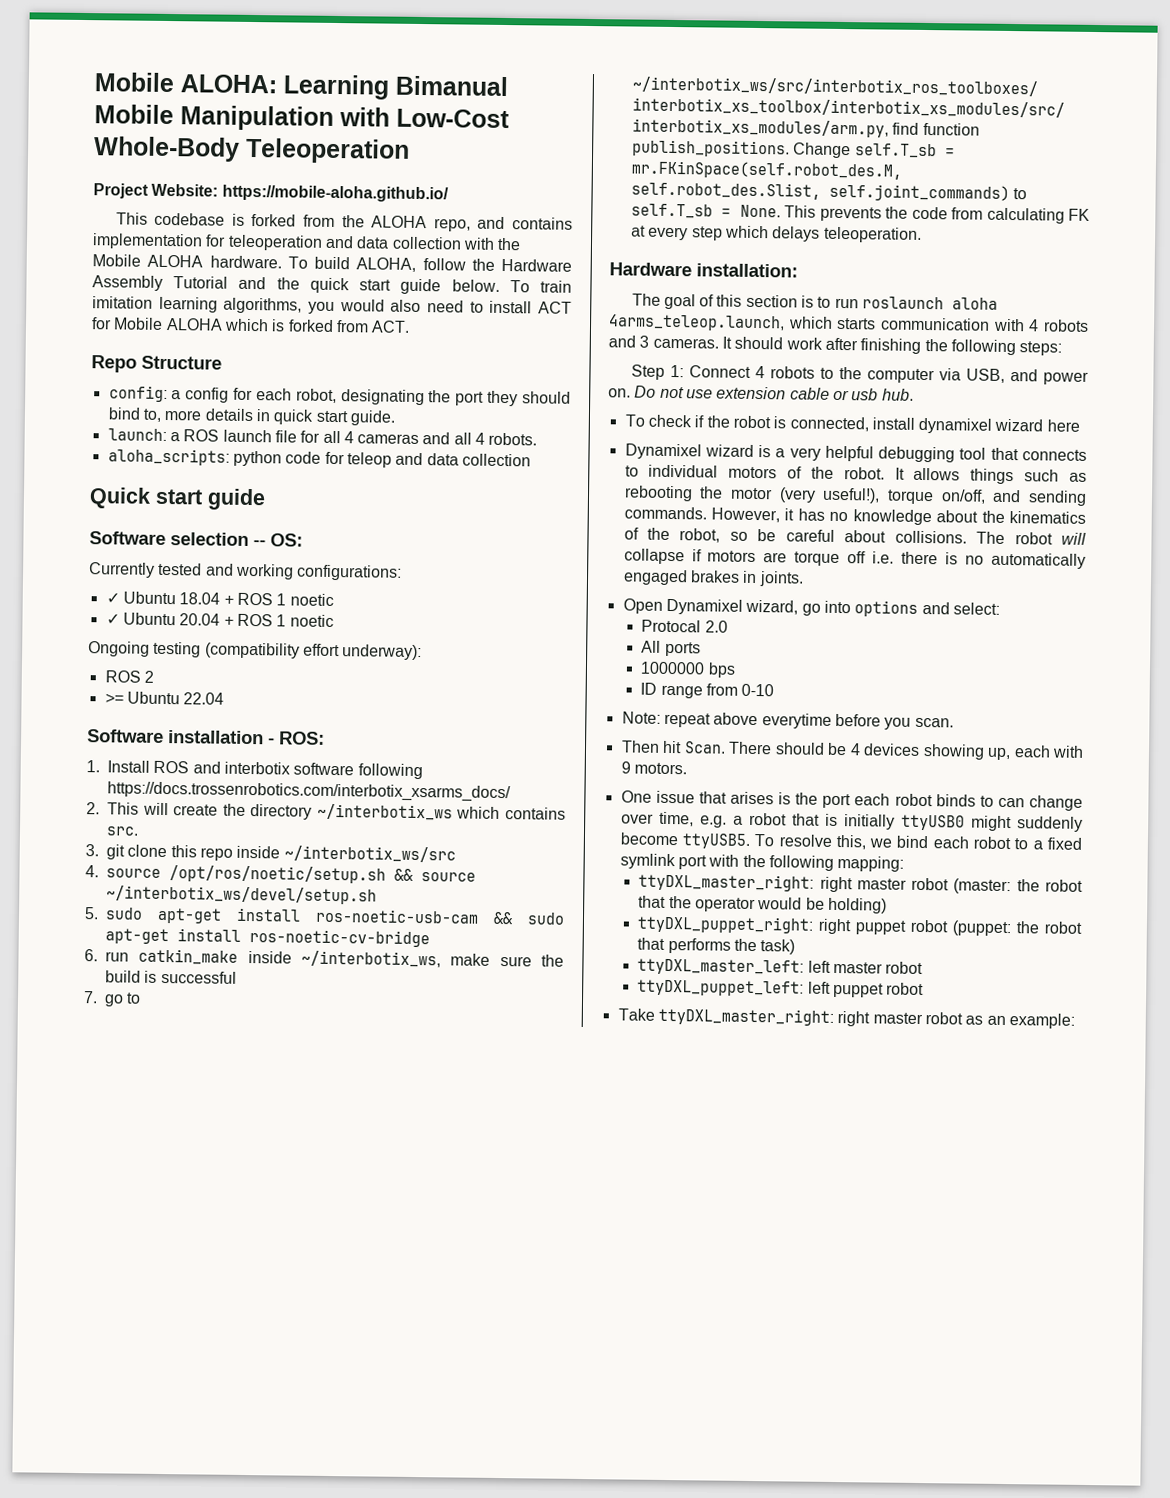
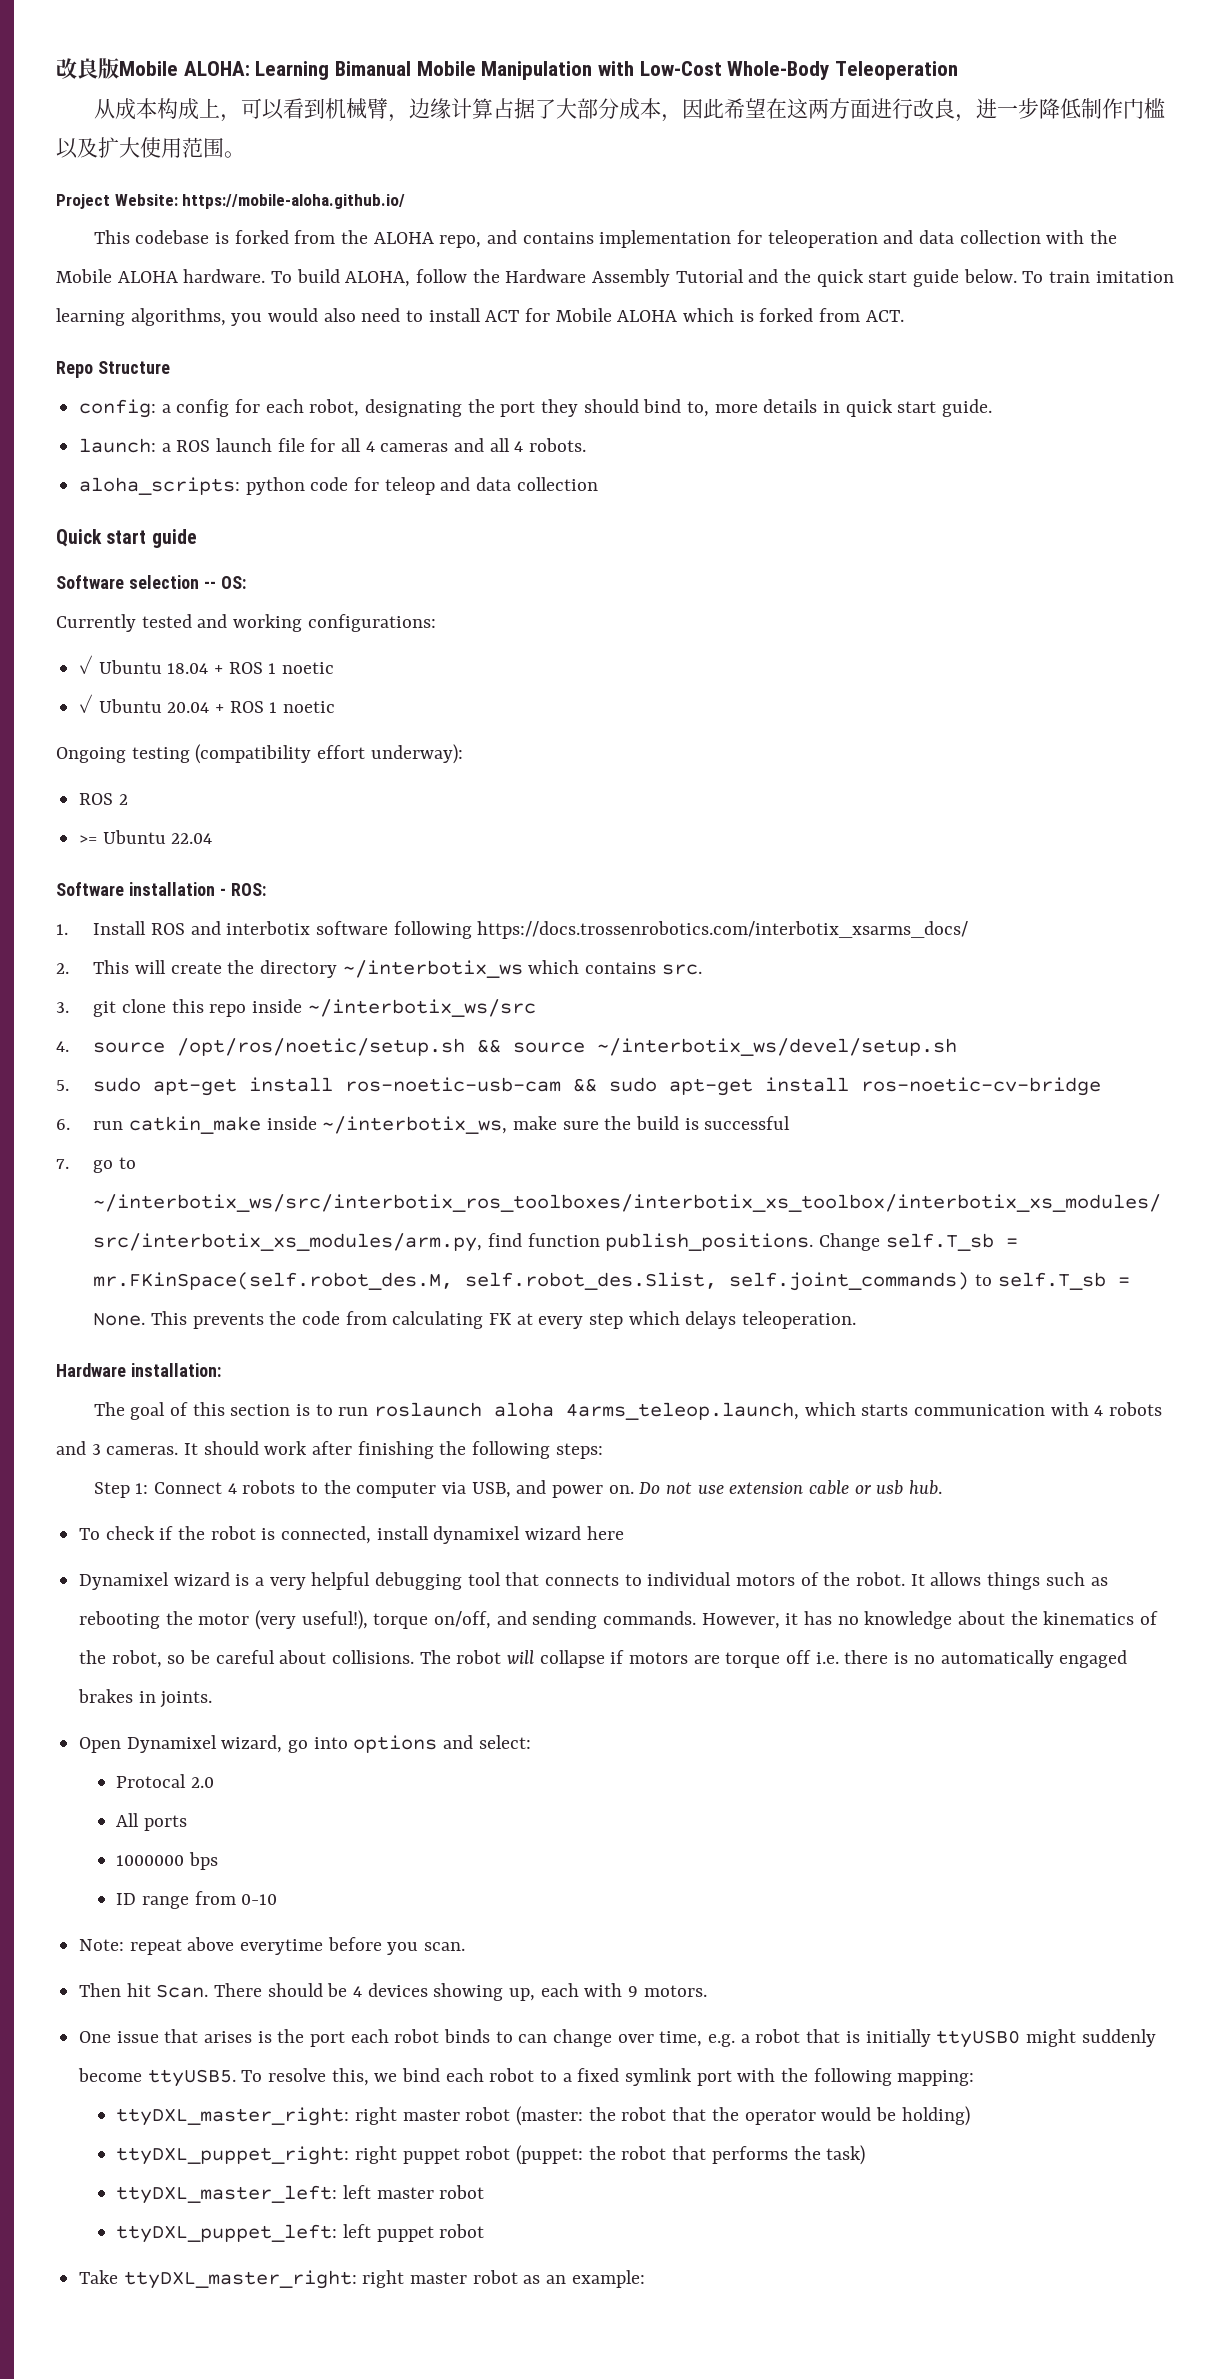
(94, 82) none -> [56,58,119,79] 改良版
(410, 150) none -> [93,98,1165,122] [56,137,245,159] // 从成本构成上，可以看到机械臂，边缘计算占据了大部分成本，因此希望在这两方面进行改良，进一步降低制作门槛以及扩大使用范围。

